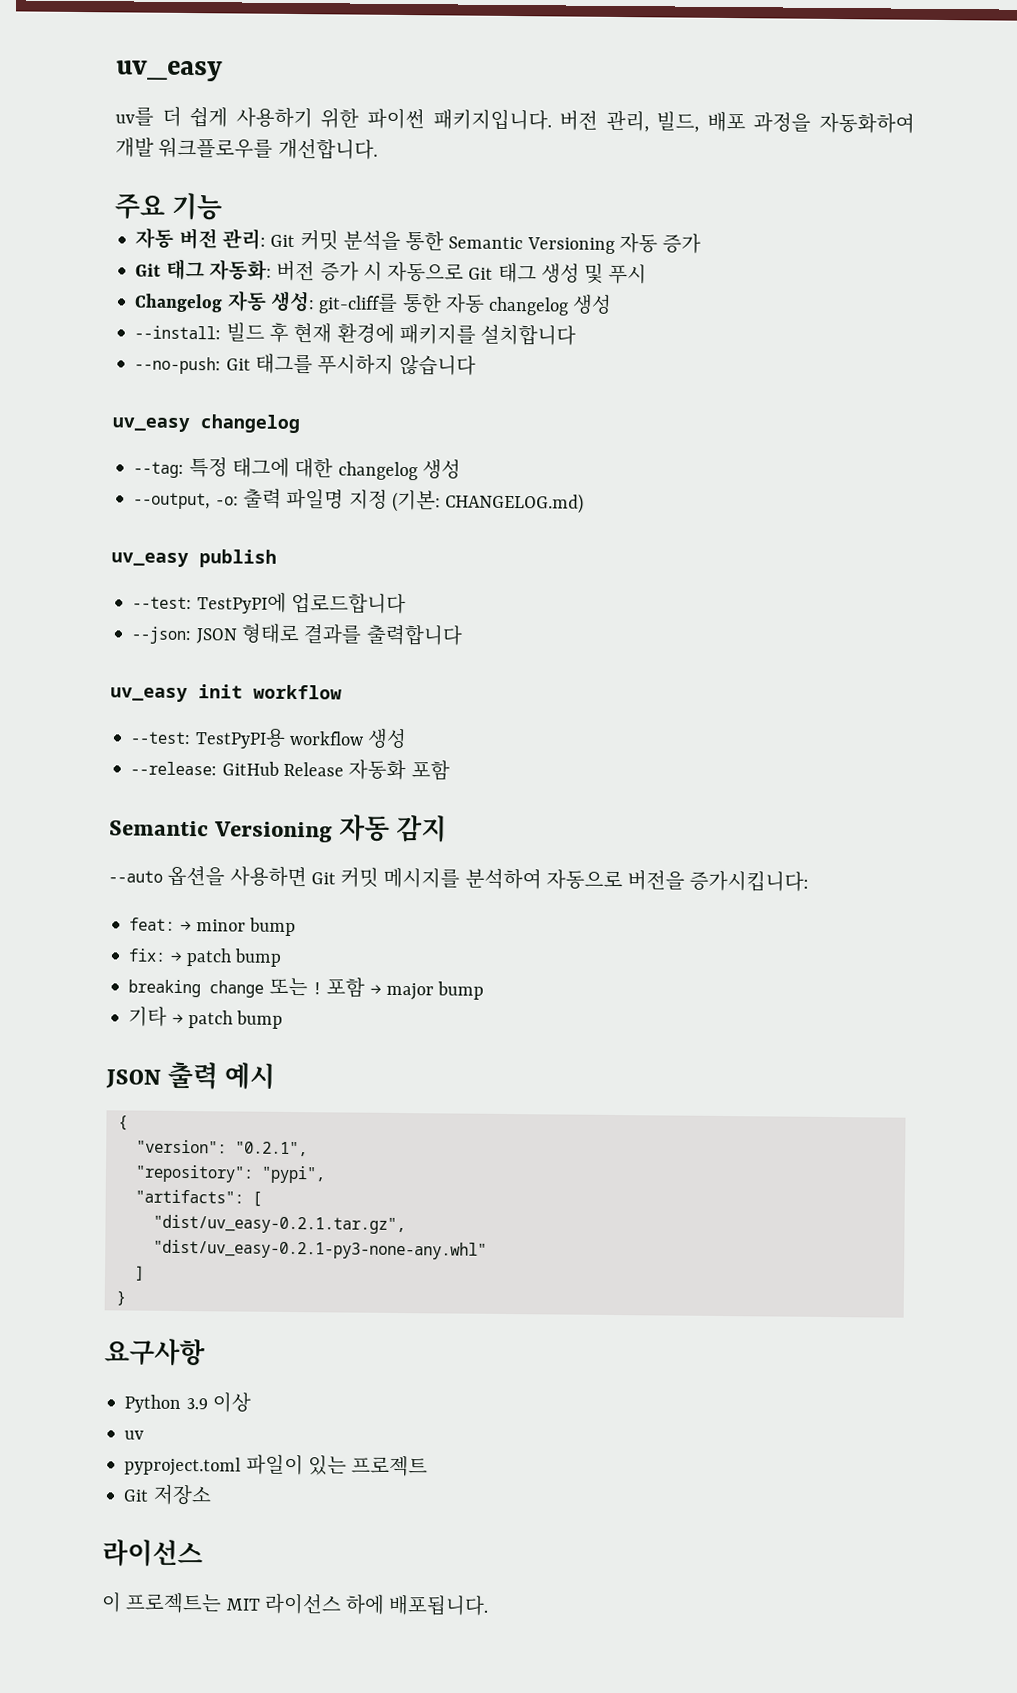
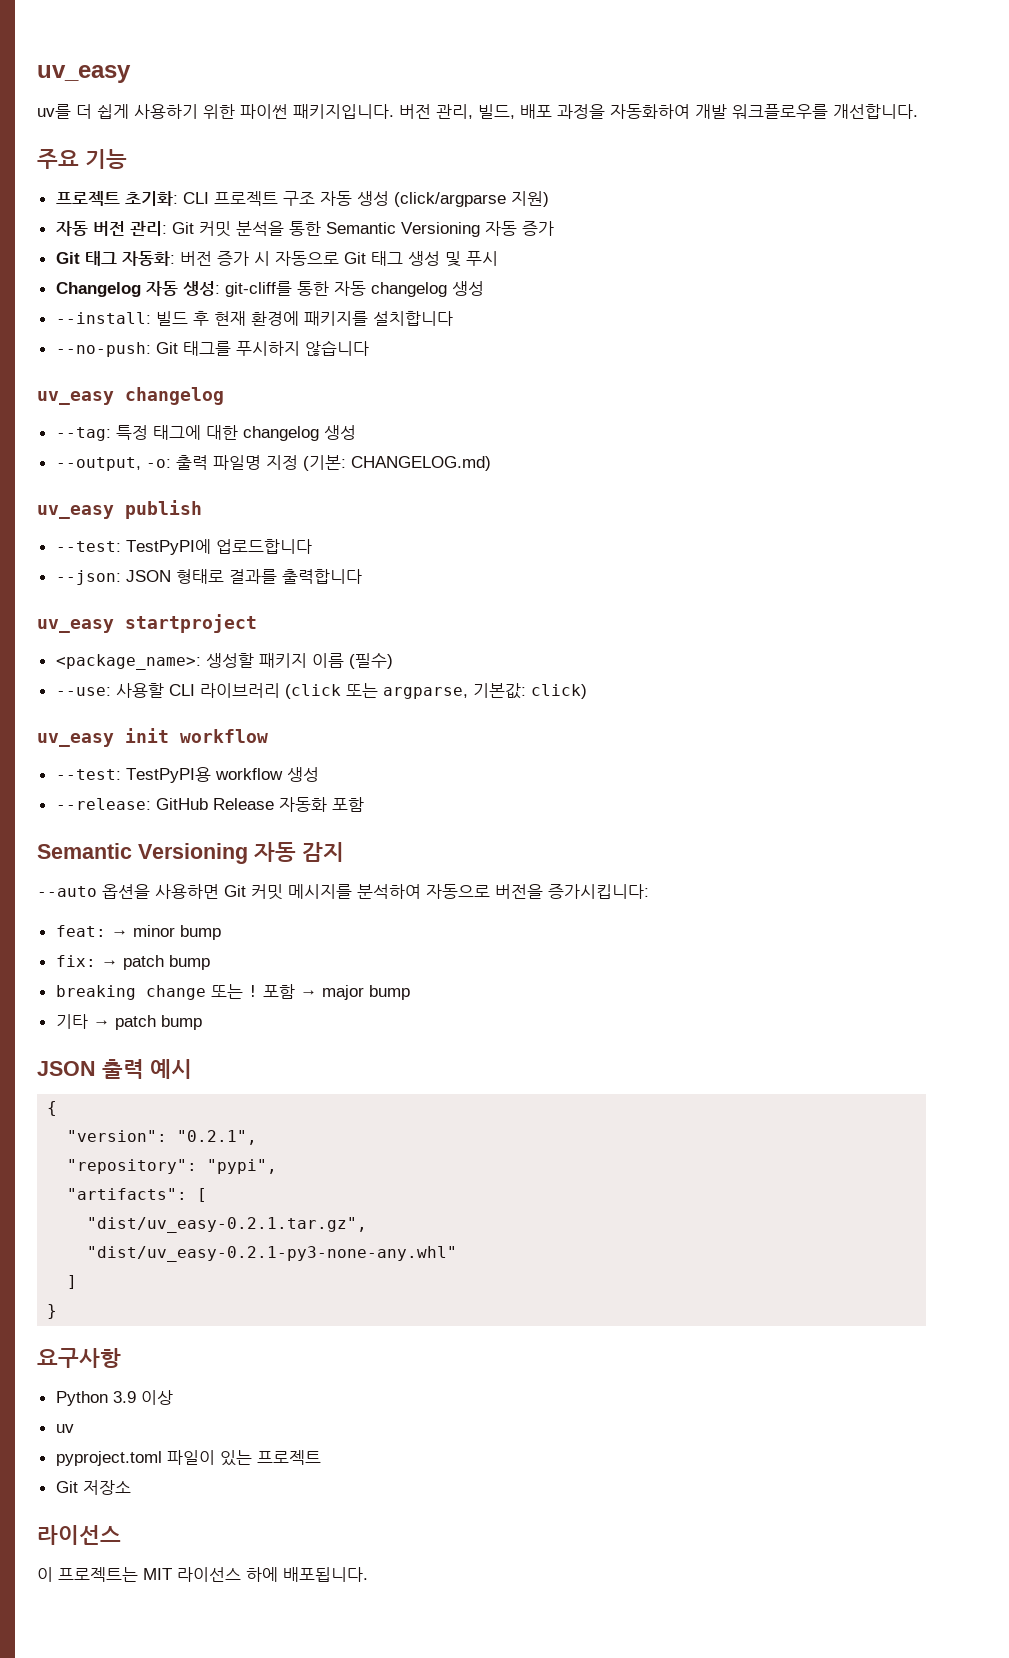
(224, 206) none -> [55,191,549,207] // 프로젝트 초기화: CLI 프로젝트 구조 자동 생성 (click/argparse 지원)
(463, 635) none -> [37,614,257,633] [55,653,393,670] [55,683,587,699] // uv_easy startproject // <package_name>: 생성할 패키지 이름 (필수) // --use: 사용할 CLI 라이브러리 (click 또는 argparse, 기본값: click)

